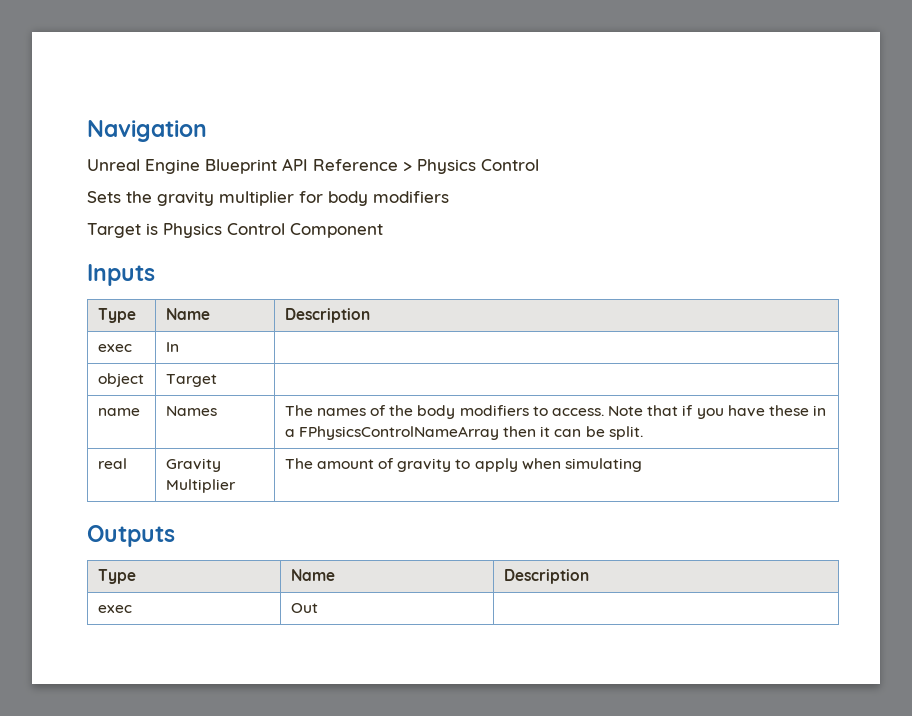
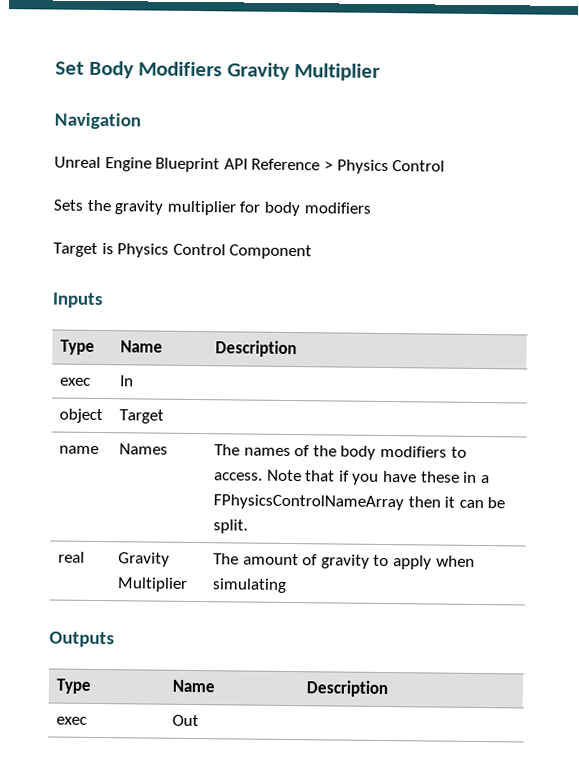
(87, 131) none -> [55,60,382,81] Set Body Modifiers Gravity Multiplier //

